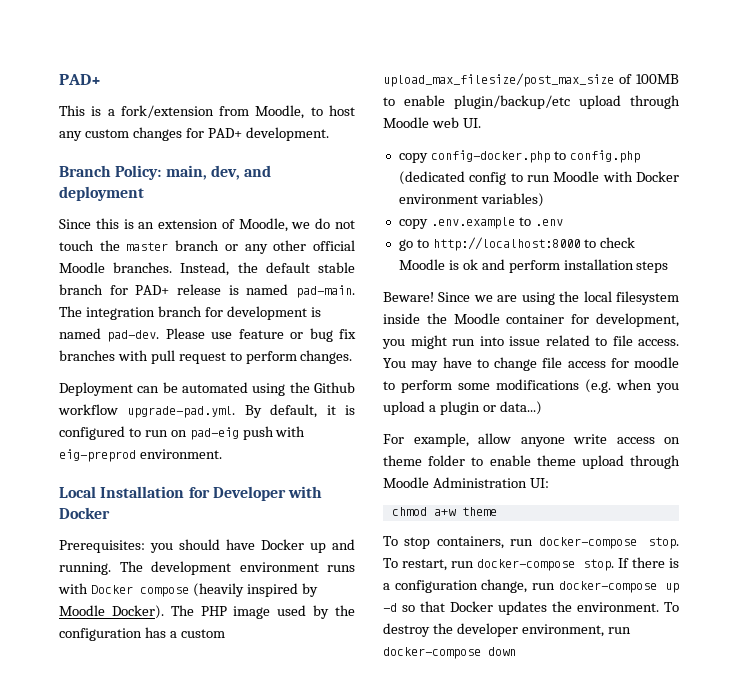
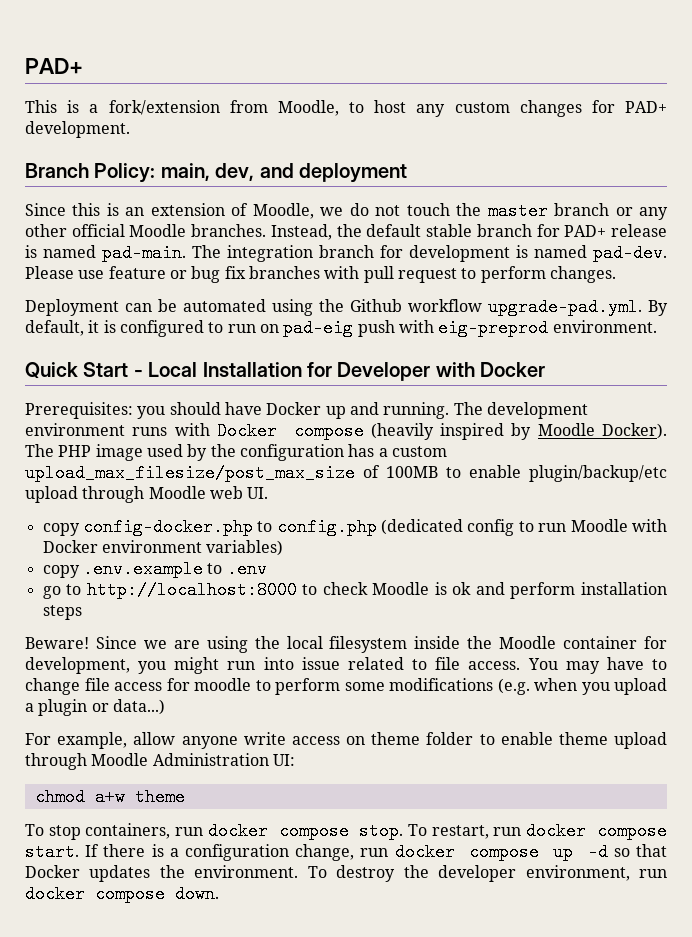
(222, 454) none -> [25,362,143,379] Quick Start -
[538,537,637,549] docker-compose -> [207,822,349,840] docker compose
[477,559,614,571] docker-compose stop. -> [526,822,667,840] [25,843,79,861] docker compose start.
[558,581,657,593] docker-compose -> [394,843,539,861] docker compose
[383,647,516,659] docker-compose down -> [25,885,219,903] docker compose down.

